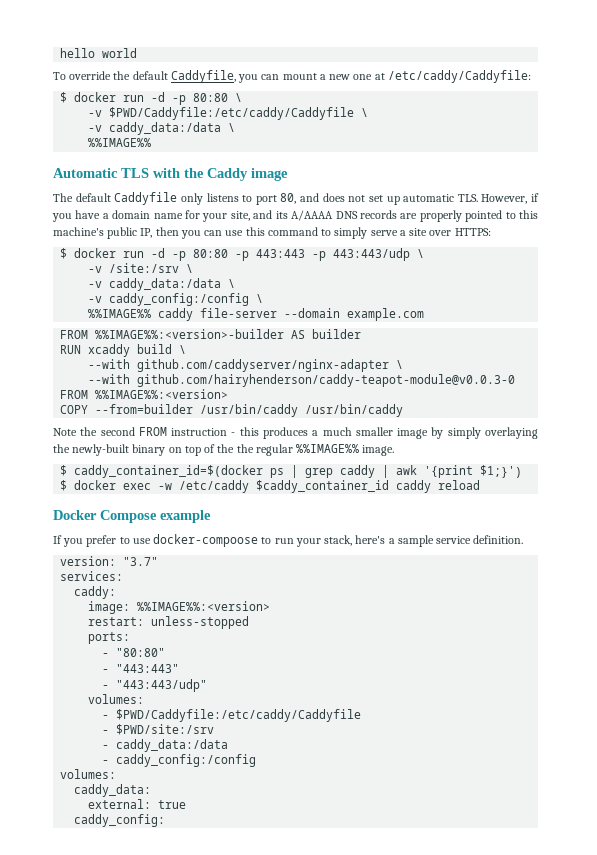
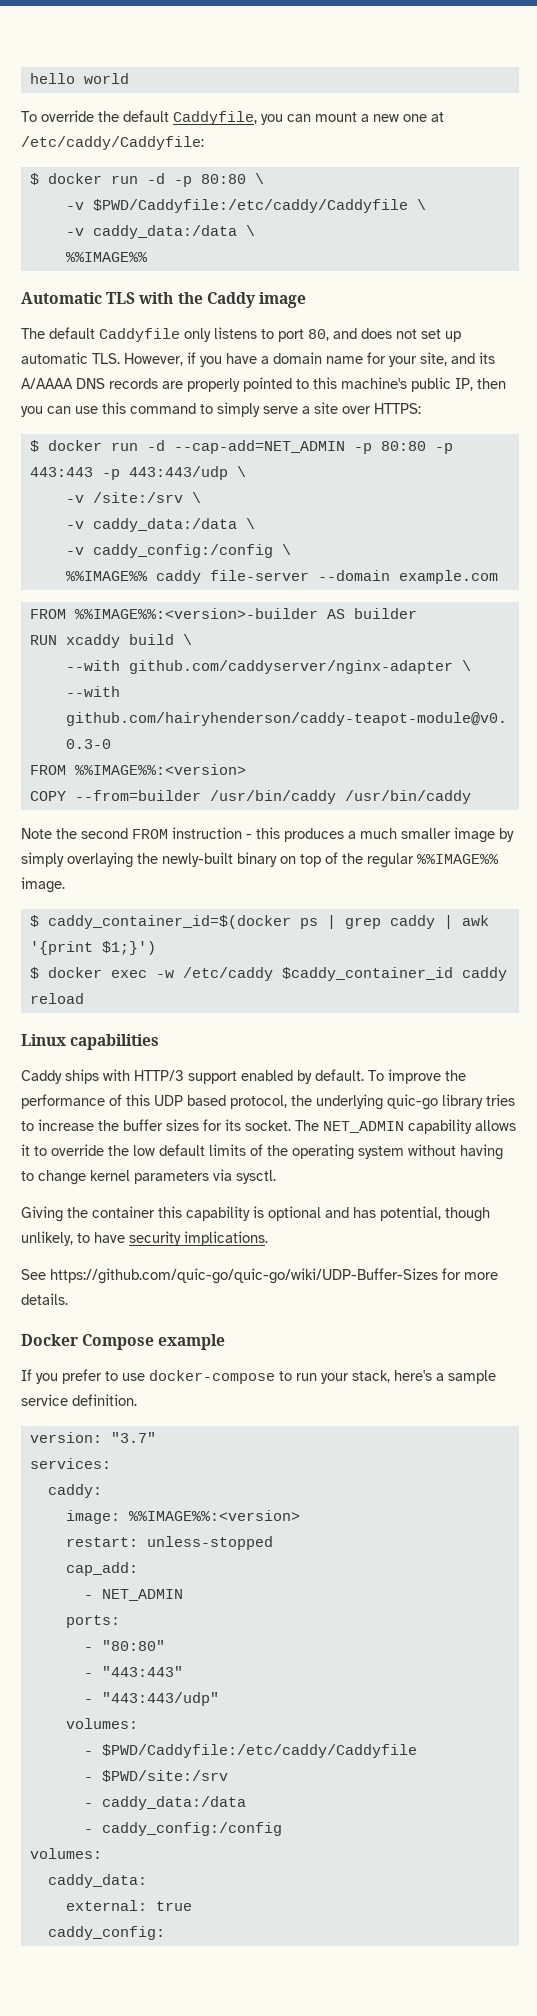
(166, 253) none -> [173,440,345,454] --cap-add=NET_ADMIN
[236,444,254,453] the -> (363, 858) none
(481, 485) none -> [21,1034,160,1050] [21,1069,466,1084] [21,1094,515,1110] [21,1119,516,1134] [21,1144,503,1160] [21,1169,276,1185] [21,1206,490,1222] [21,1231,268,1246] [21,1268,498,1284] [21,1293,68,1305] // Linux capabilities // Caddy ships with HTTP/3 support enabled by default. To improve the performance of this UDP based protocol, the underlying quic-go library tries to increase the buffer sizes for its socket. The NET_ADMIN capability allows it to override the low default limits of the operating system without having to change kernel parameters via sysctl. // Giving the container this capability is optional and has potential, though unlikely, to have security implications. // See https://github.com/quic-go/quic-go/wiki/UDP-Buffer-Sizes for more details.
[153,534,259,547] docker-compoose -> [149,1370,275,1384] docker-compose
(250, 622) none -> [65,1562,138,1576] [83,1589,183,1601] // cap_add: // - NET_ADMIN

